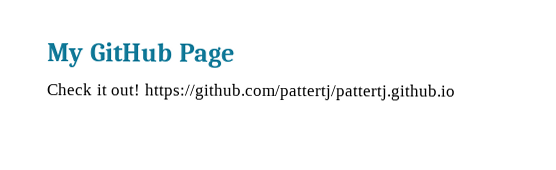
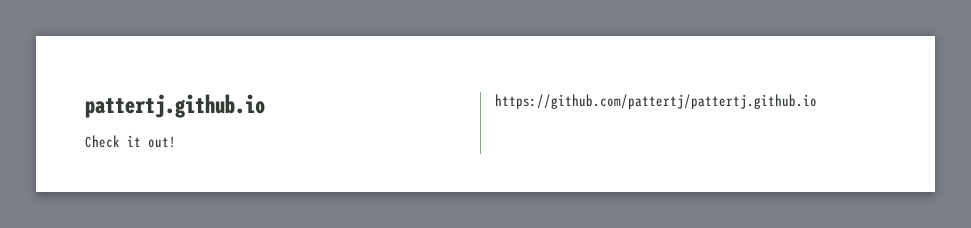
[47,42,235,68] My GitHub Page -> [85,94,265,118] pattertj.github.io

